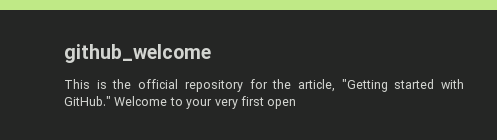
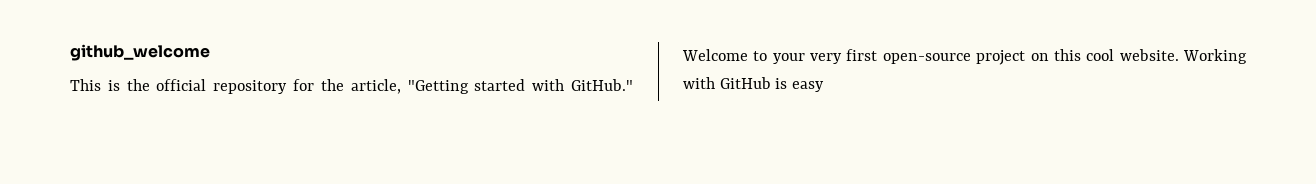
[267,99,297,109] open -> [882,49,1247,65] [683,77,825,92] open-source project on this cool website. Working with GitHub is easy

